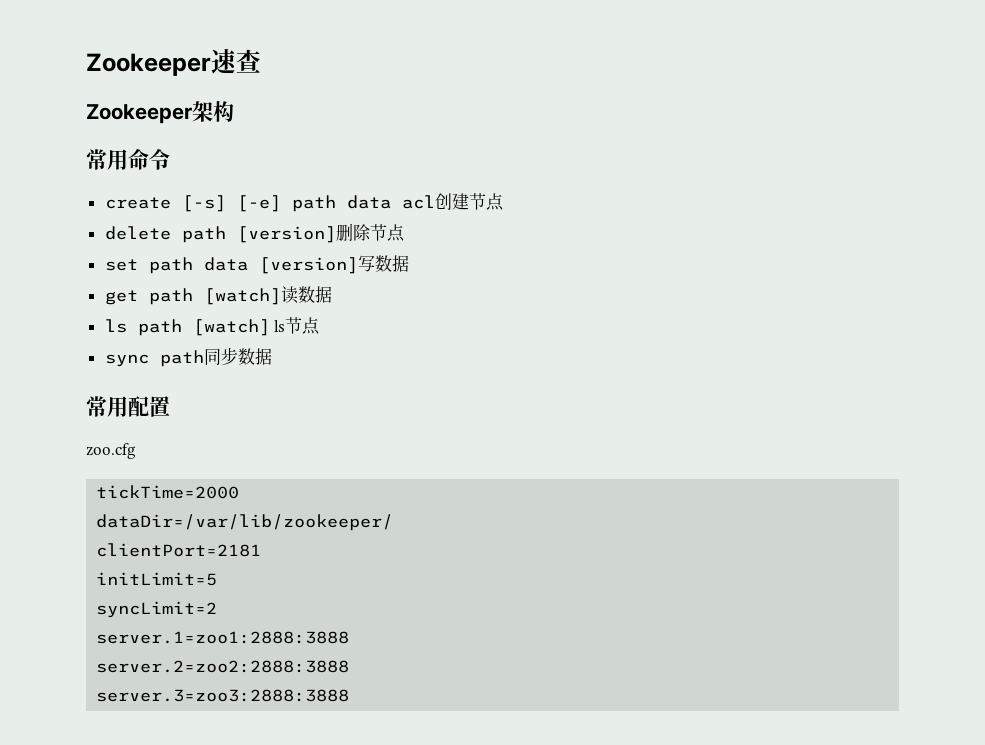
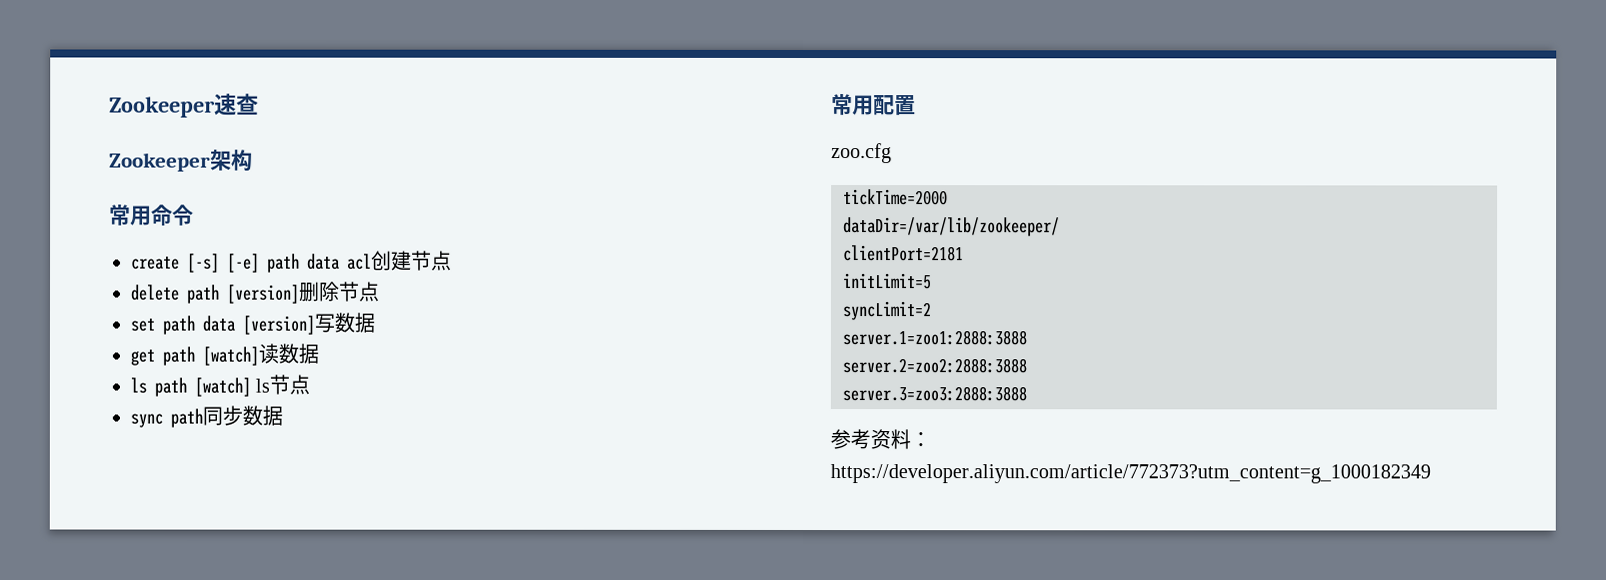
(350, 695) none -> [830,429,931,450] [830,464,1431,484] // 参考资料：https://developer.aliyun.com/article/772373?utm_content=g_1000182349

